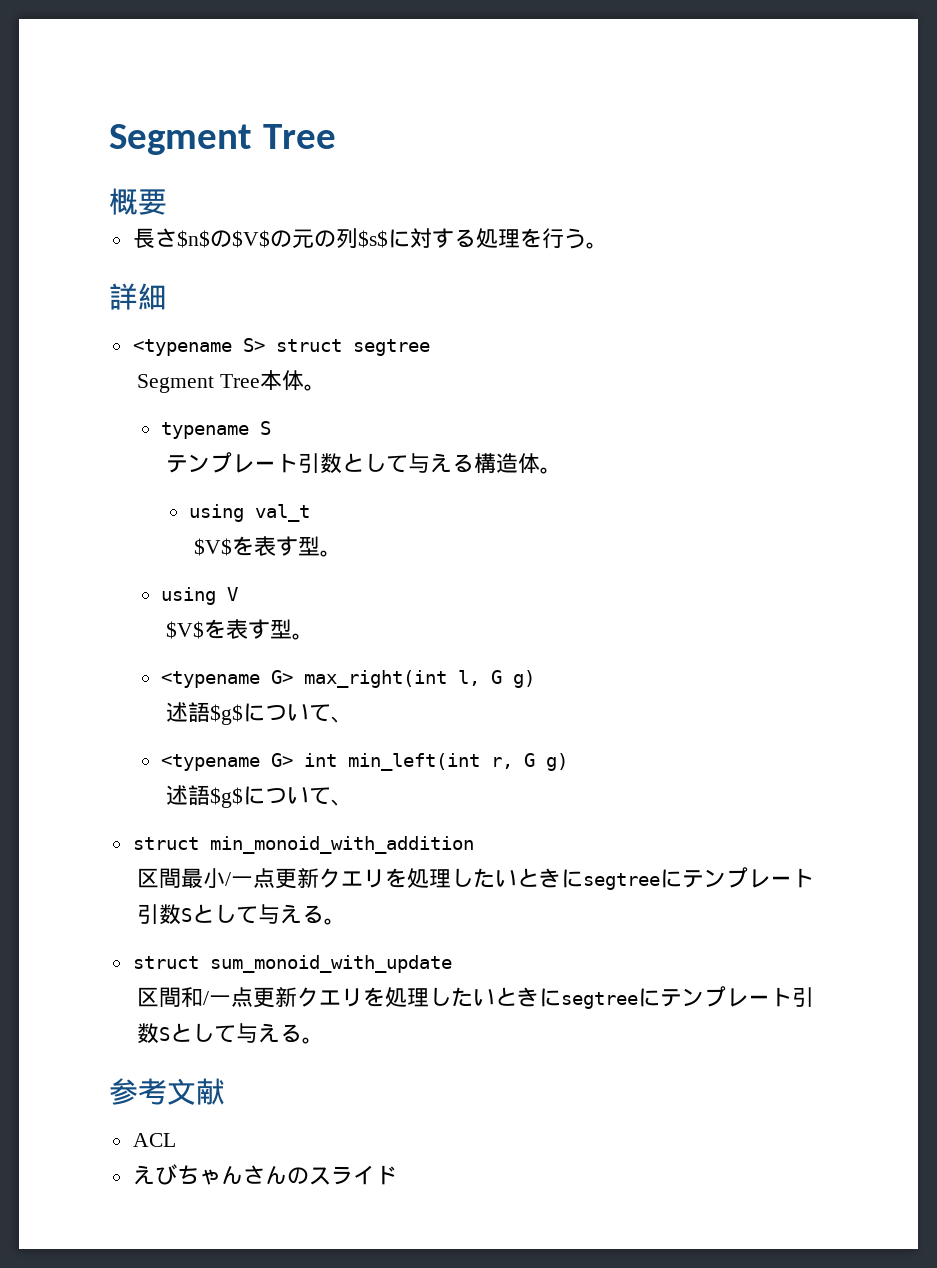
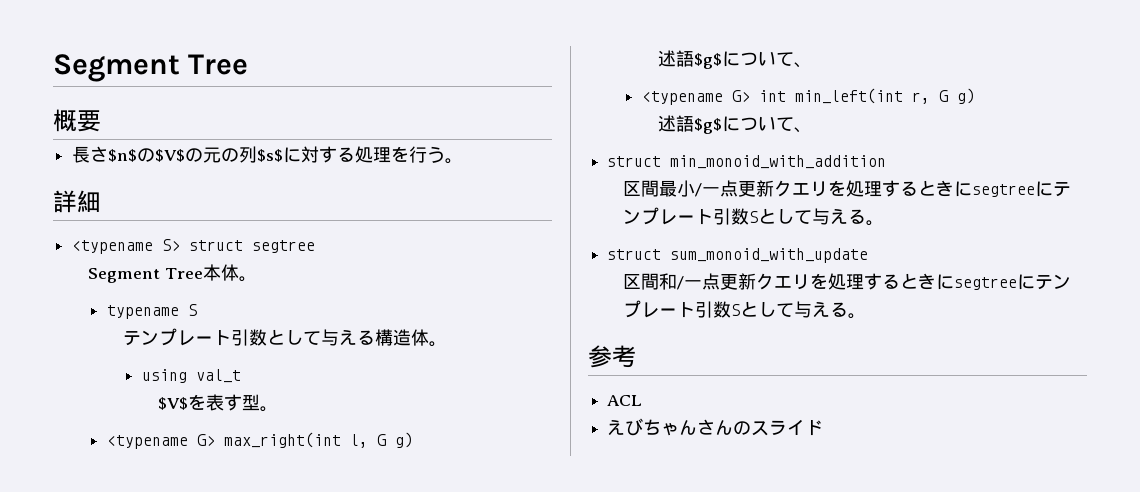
[161,587,239,605] [165,619,314,640] // using V // $V$を表す型。 -> (278, 409) none
[451,868,518,888] したい -> [881,180,918,197] する
[429,987,496,1007] したい -> [863,273,900,290] する
[167,1078,225,1105] 文献 -> (636, 356) none

